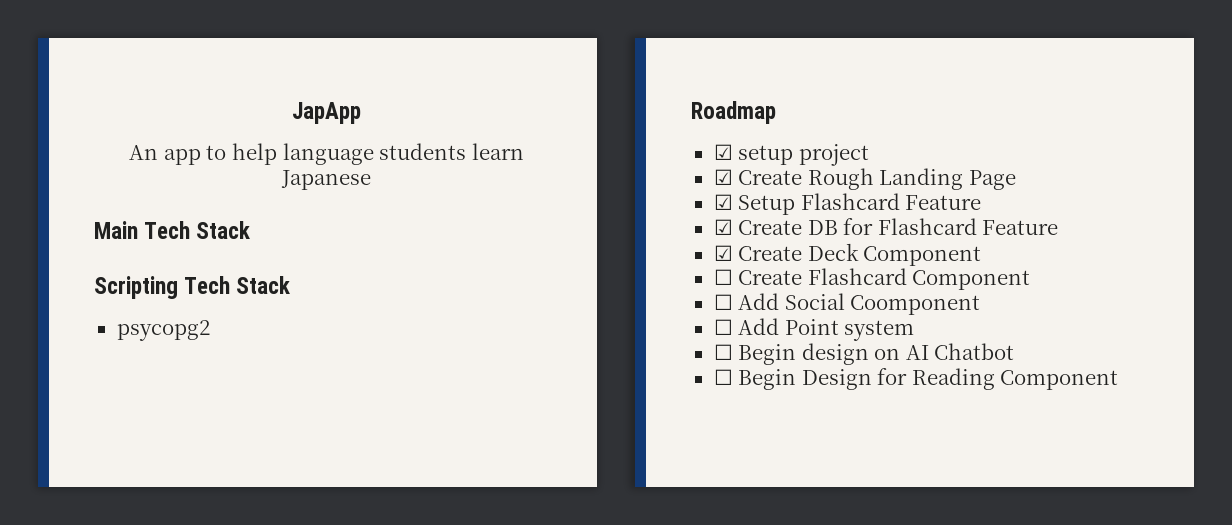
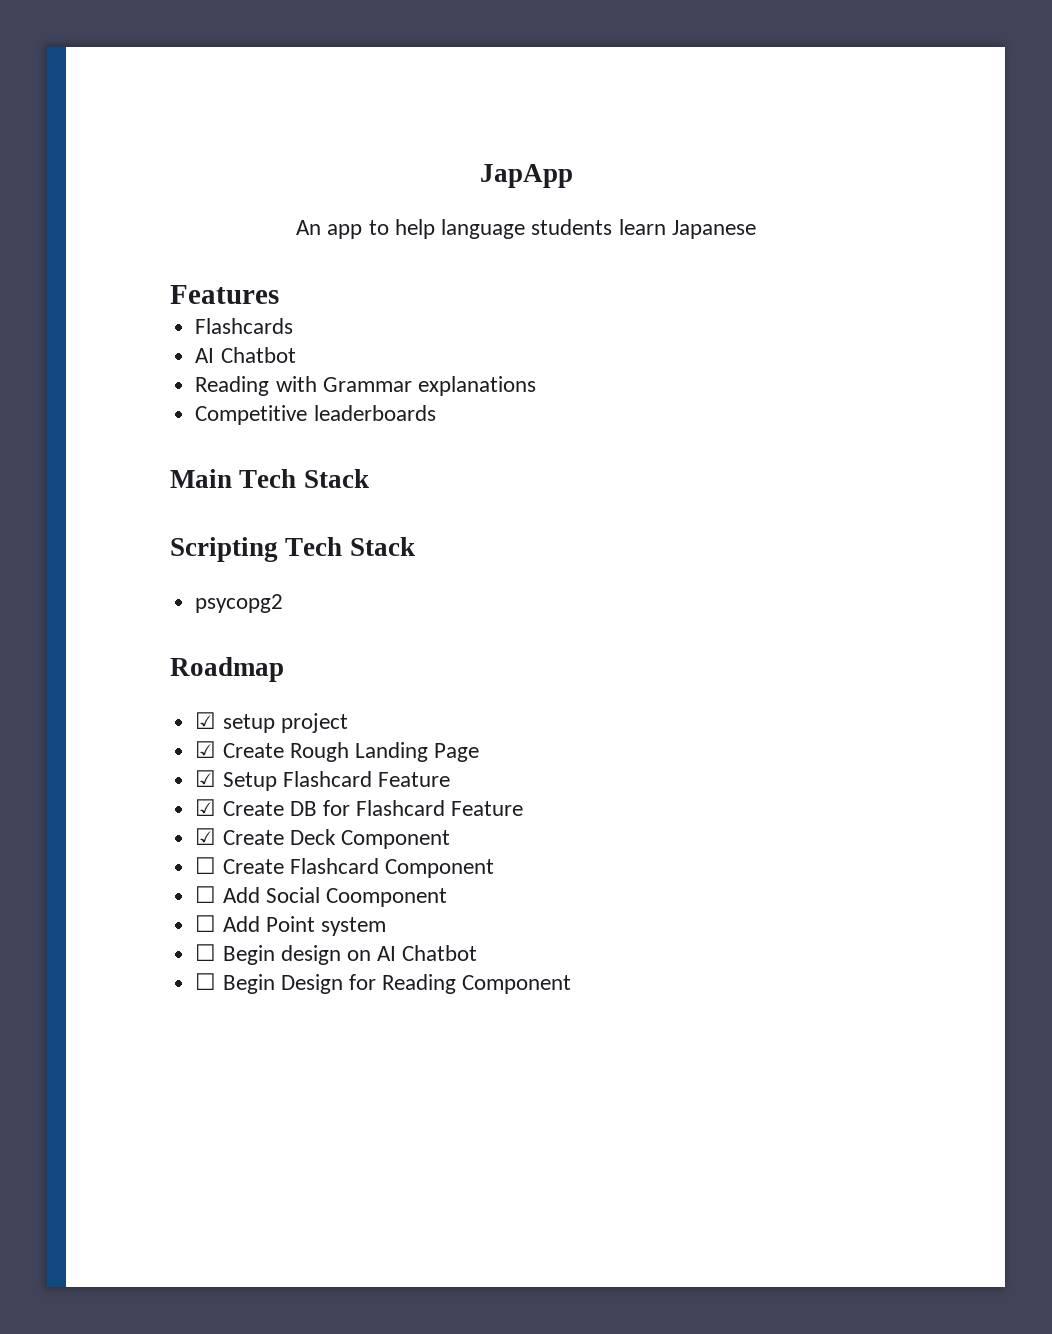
(371, 180) none -> [170,285,279,304] [195,318,294,334] [195,347,296,363] [195,376,536,396] [195,405,436,425] // Features // Flashcards // AI Chatbot // Reading with Grammar explanations // Competitive leaderboards

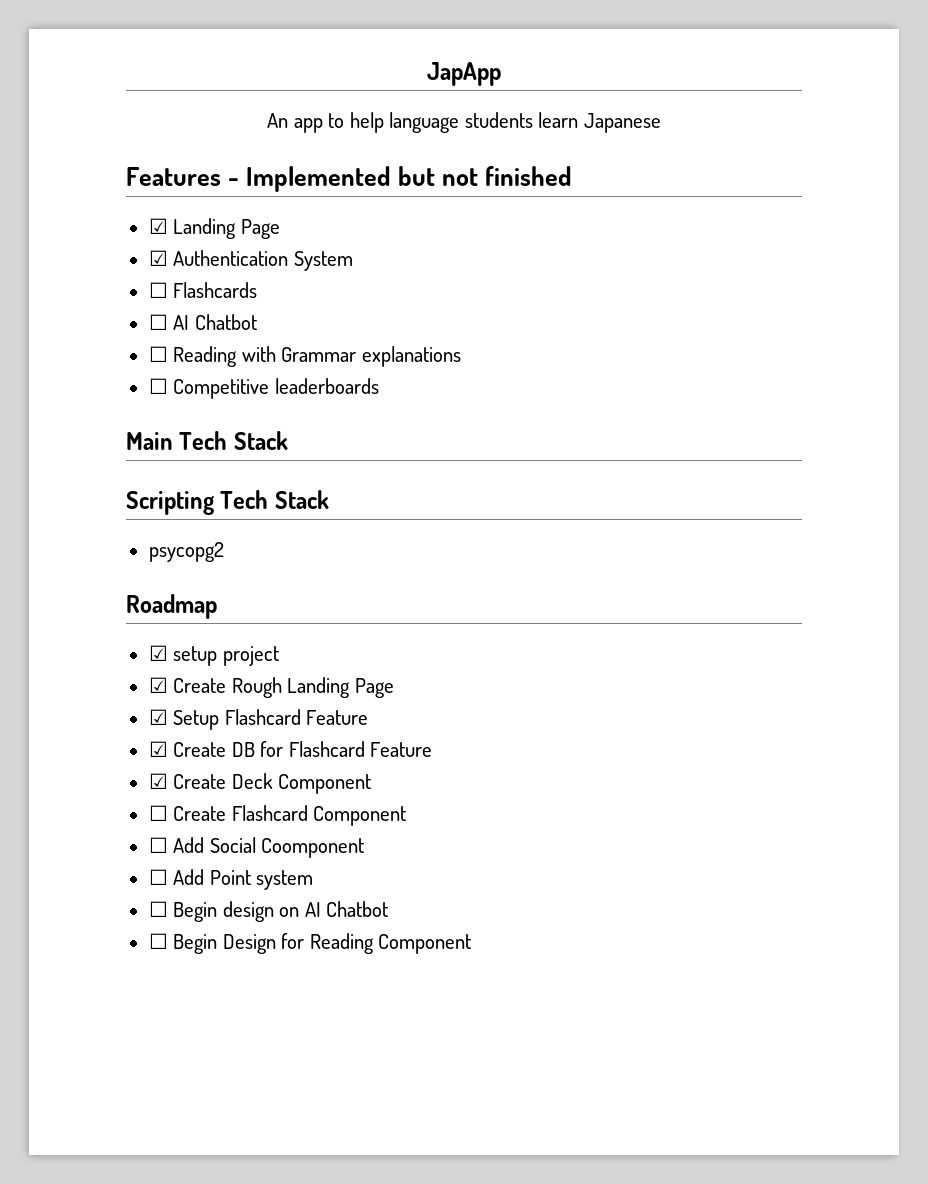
(279, 294) // -> [228,166,573,192] [148,218,280,239] [148,250,353,271] [148,282,168,298] - Implemented but not finished // ☑ Landing Page // ☑ Authentication System // ☐
[195,347,296,363] AI Chatbot // -> [148,314,257,330] [148,346,168,362] ☐ AI Chatbot // ☐
(536, 386) none -> [148,378,168,394] ☐

